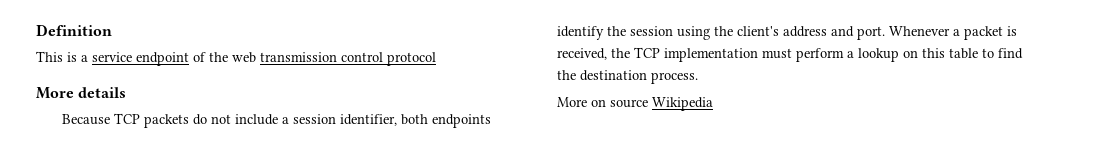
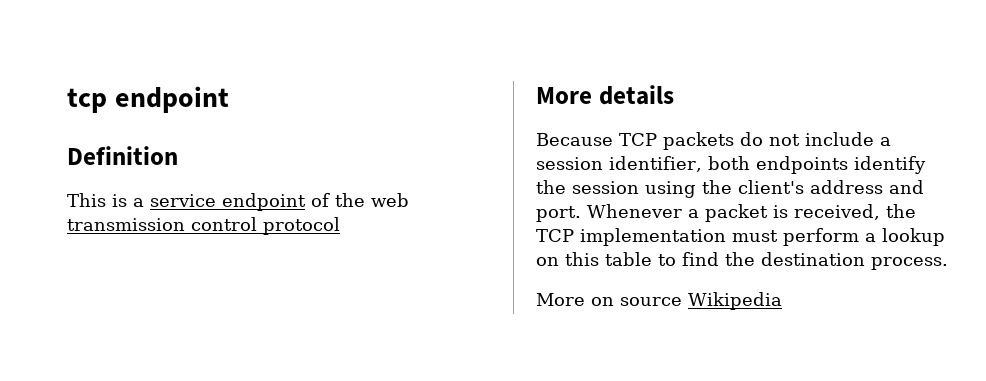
(36, 30) none -> [67,86,229,113] tcp endpoint //

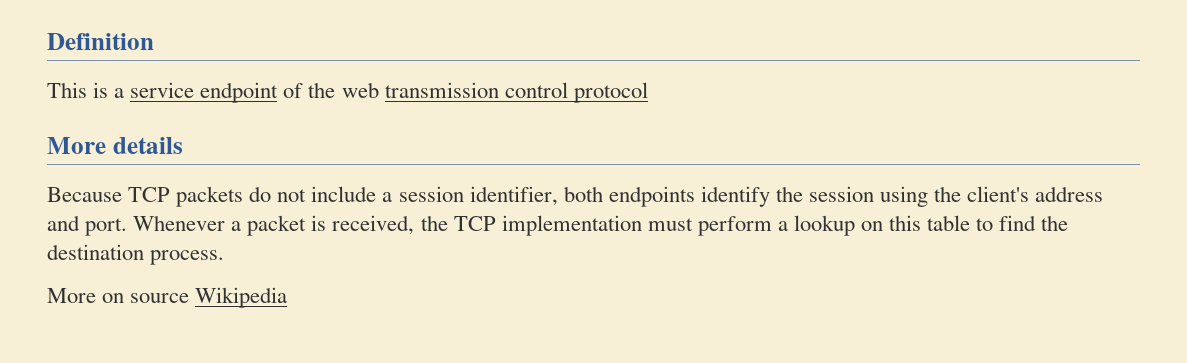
[67,86,229,113] tcp endpoint // -> (47, 41) none

